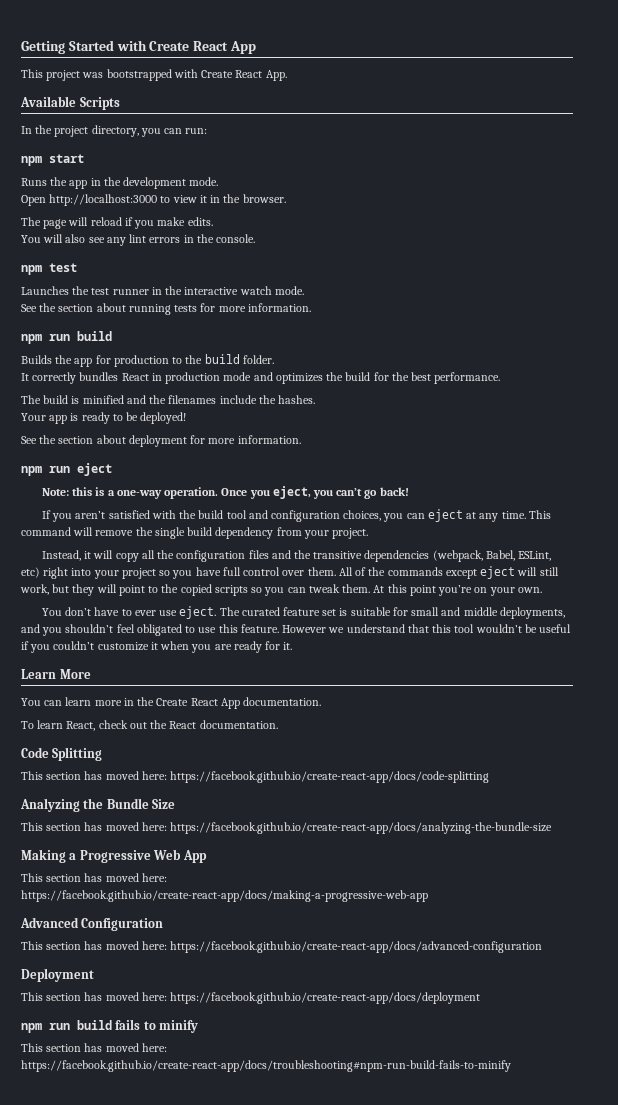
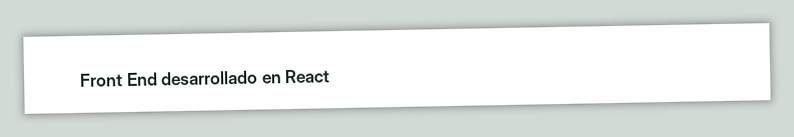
[21,40,256,54] [21,69,287,81] [20,96,120,110] [21,125,208,137] [21,154,84,166] [21,177,219,189] [21,194,286,206] [21,217,213,229] [21,234,256,246] [21,263,77,275] [21,286,304,295] [21,303,311,315] [21,331,112,344] [21,354,274,367] [21,372,501,384] [21,395,316,404] [21,412,187,424] [21,435,301,447] [21,463,112,476] [41,486,409,499] [41,509,551,522] [21,527,369,539] [41,550,552,562] [21,566,559,579] [20,584,542,596] [41,606,565,619] [21,624,572,636] [21,641,293,653] [21,669,91,679] [21,697,322,709] [21,720,278,731] [21,747,103,761] [21,771,490,783] [20,798,176,812] [21,822,553,834] [21,849,207,863] [21,873,167,882] [21,890,428,902] [20,917,164,931] [21,941,543,953] [21,968,94,982] [21,992,481,1004] [21,1019,199,1033] [21,1043,167,1052] [21,1060,511,1072] Getting Started with Create React App // This project was bootstrapped with Create React App. // Available Scripts // In the project directory, you can run: // npm start // Runs the app in the development mode. // Open http://localhost:3000 to view it in the browser. // The page will reload if you make edits. // You will also see any lint errors in the console. // npm test // Launches the test runner in the interactive watch mode. // See the section about running tests for more information. // npm run build // Builds the app for production to the build folder. // It correctly bundles React in production mode and optimizes the build for the best performance. // The build is minified and the filenames include the hashes. // Your app is ready to be deployed! // See the section about deployment for more information. // npm run eject // Note: this is a one-way operation. Once you eject, you can’t go back! // If you aren’t satisfied with the build tool and configuration choices, you can eject at any time. This command will remove the single build dependency from your project. // Instead, it will copy all the configuration files and the transitive dependencies (webpack, Babel, ESLint, etc) right into your project so you have full control over them. All of the commands except eject will still work, but they will point to the copied scripts so you can tweak them. At this point you’re on your own. // You don’t have to ever use eject. The curated feature set is suitable for small and middle deployments, and you shouldn’t feel obligated to use this feature. However we understand that this tool wouldn’t be useful if you couldn’t customize it when you are ready for it. // Learn More // You can learn more in the Create React App documentation. // To learn React, check out the React documentation. // Code Splitting // This section has moved here: https://facebook.github.io/create-react-app/docs/code-splitting // Analyzing the Bundle Size // This section has moved here: https://facebook.github.io/create-react-app/docs/analyzing-the-bundle-size // Making a Progressive Web App // This section has moved here: https://facebook.github.io/create-react-app/docs/making-a-progressive-web-app // Advanced Configuration // This section has moved here: https://facebook.github.io/create-react-app/docs/advanced-configuration // Deployment // This section has moved here: https://facebook.github.io/create-react-app/docs/deployment // npm run build fails to minify // This section has moved here: https://facebook.github.io/create-react-app/docs/troubleshooting#npm-run-build-fails-to-minify -> [80,69,331,87] Front End desarrollado en React

